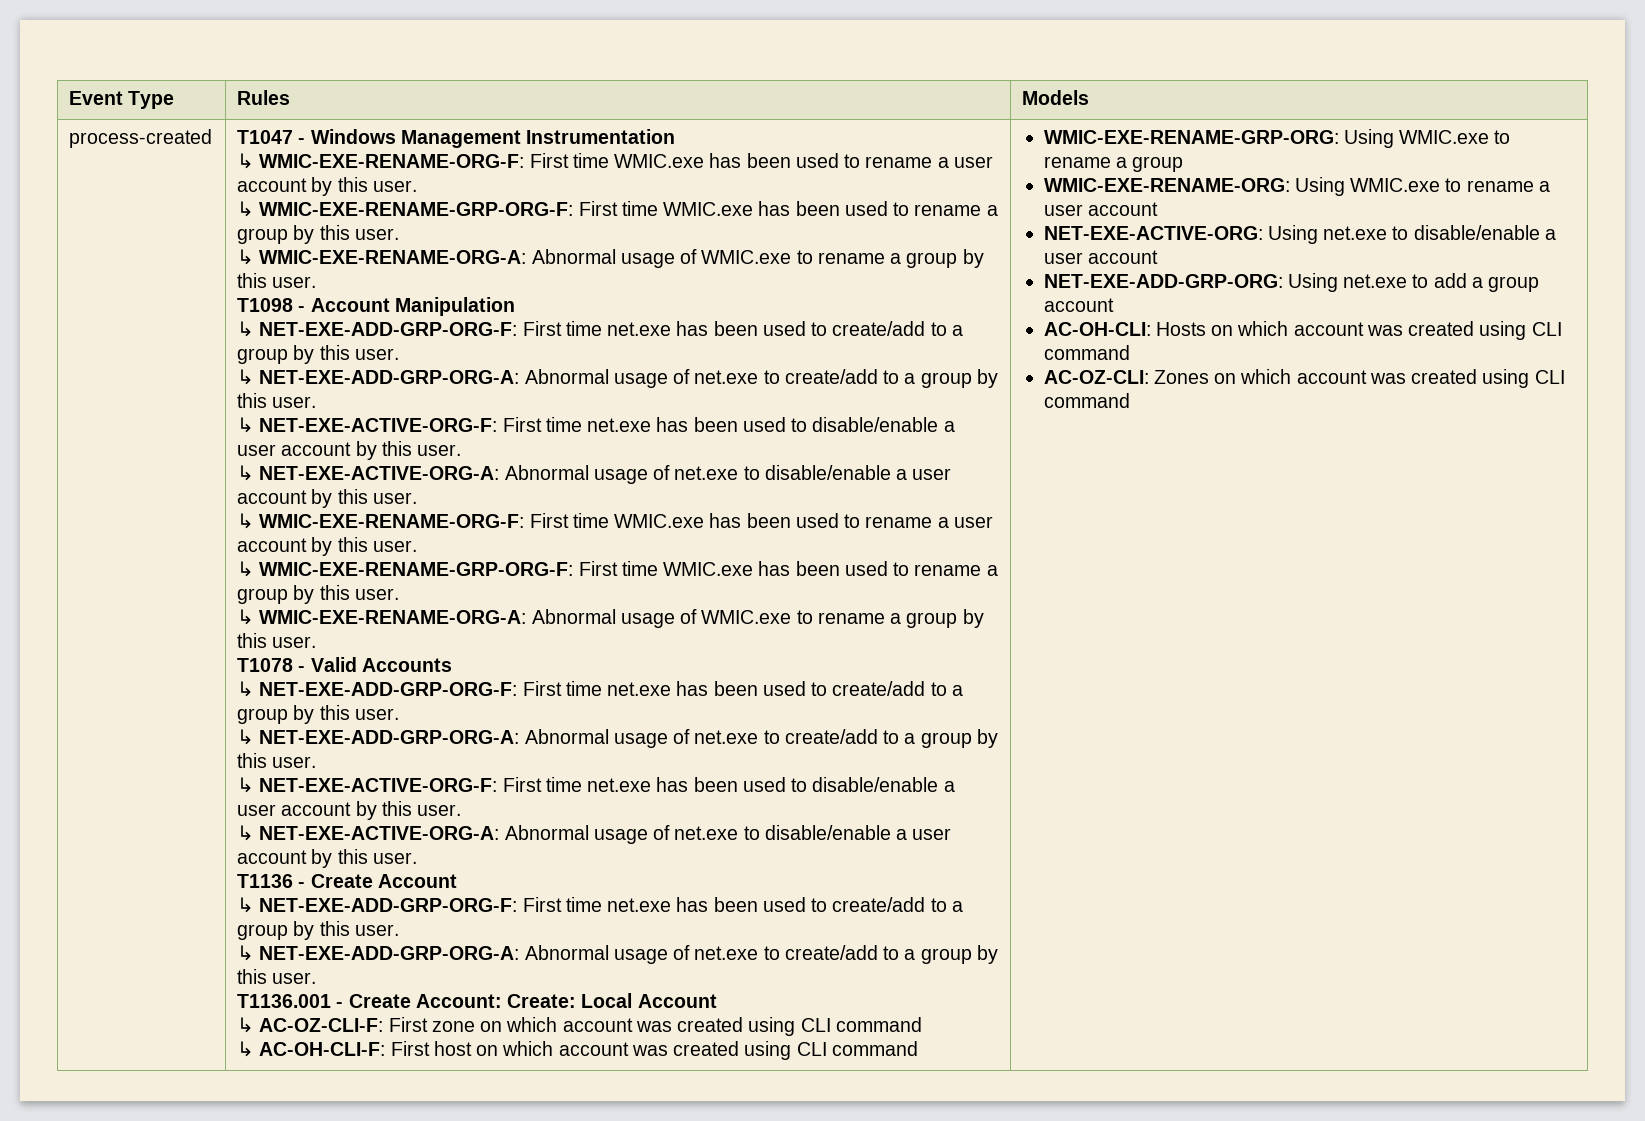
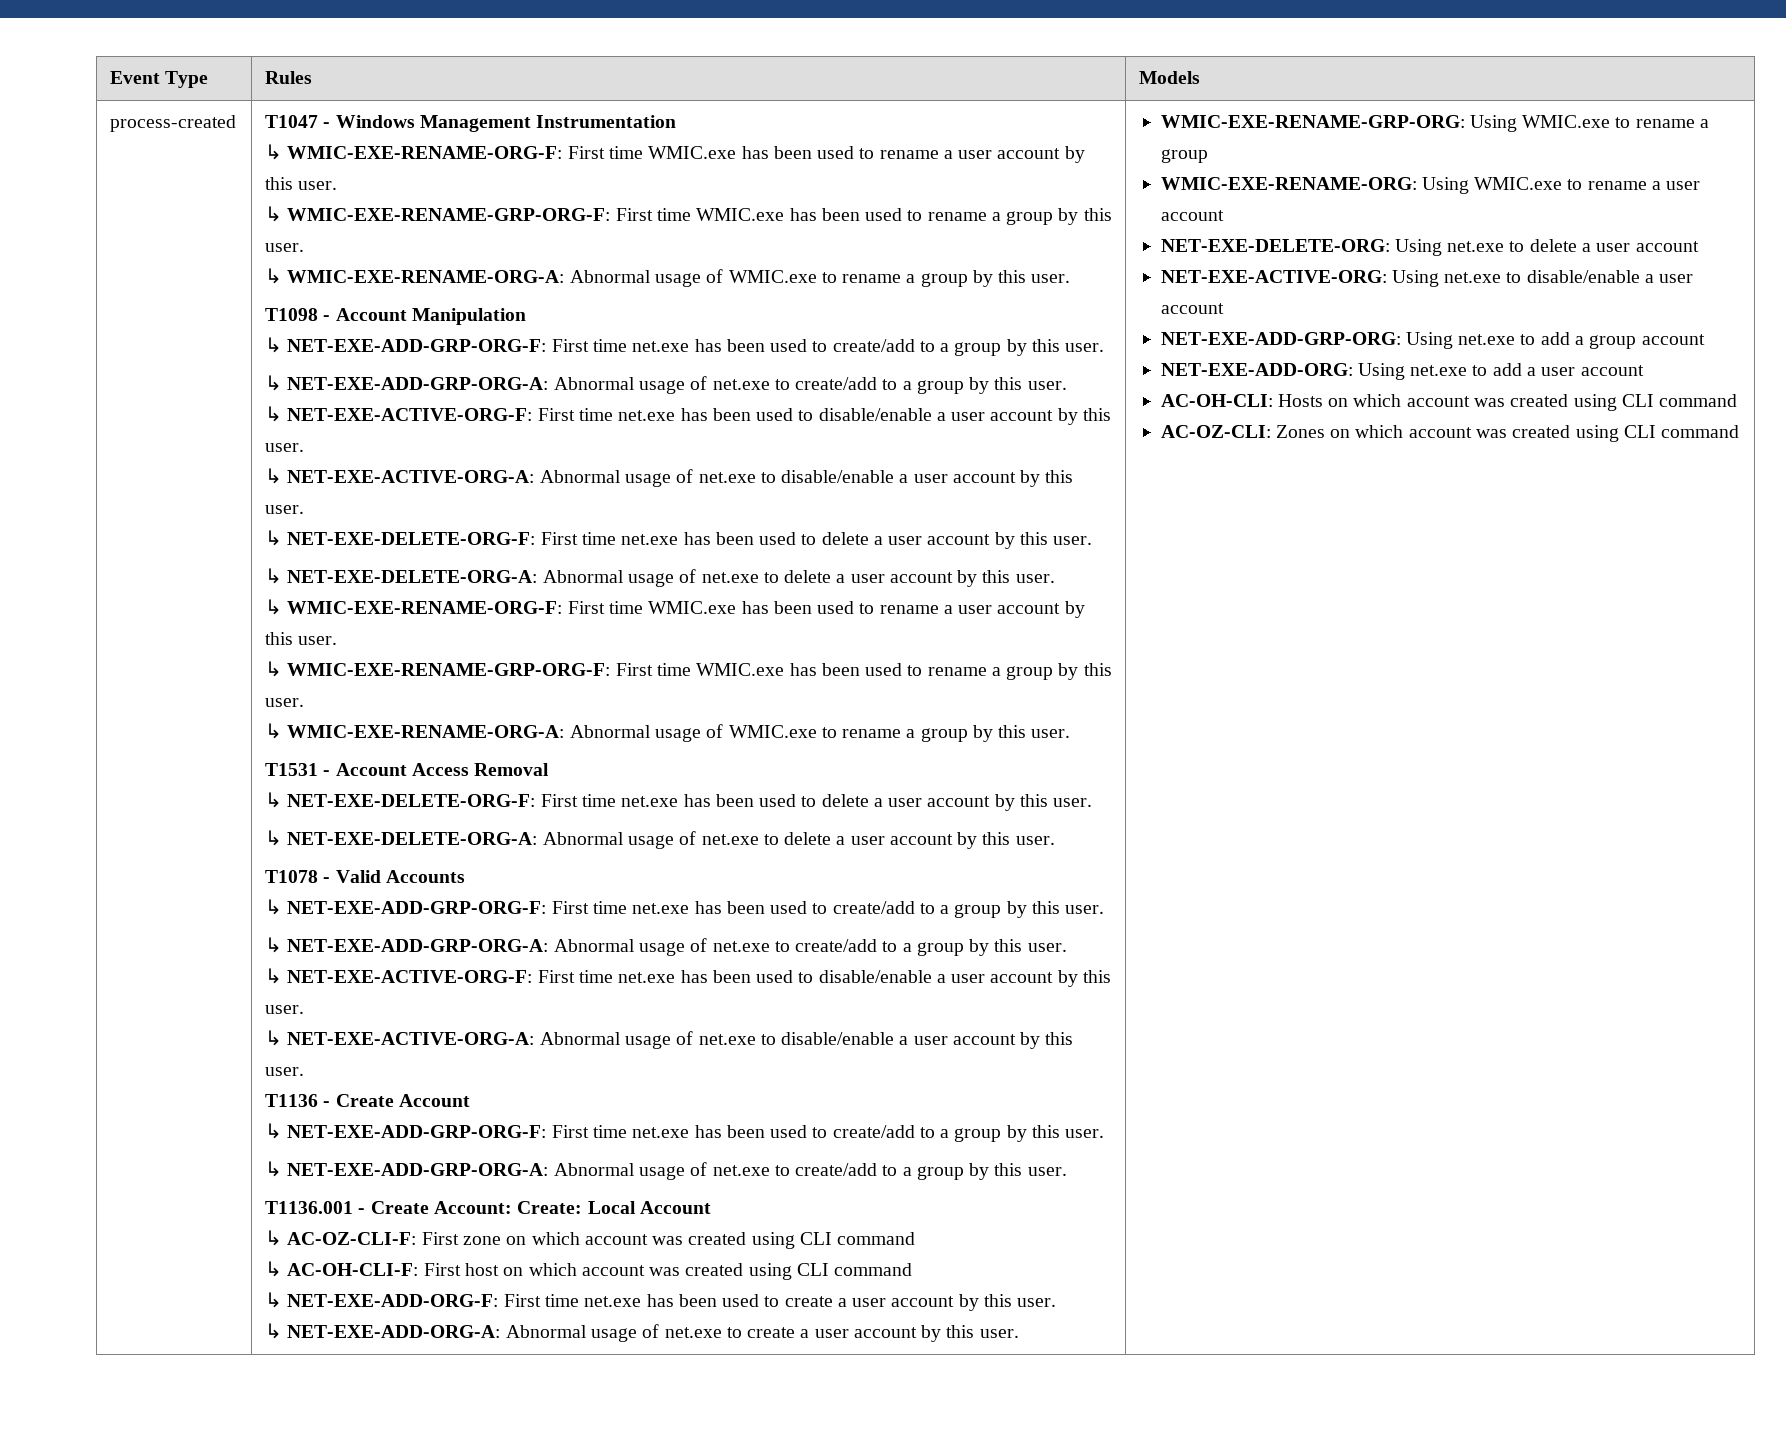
(417, 498) none -> [265,530,1093,549] [265,568,1055,587] // ↳ NET-EXE-DELETE-ORG-F: First time net.exe has been used to delete a user account by this user. // ↳ NET-EXE-DELETE-ORG-A: Abnormal usage of net.exe to delete a user account by this user.
(317, 642) none -> [265,763,550,776] [265,792,1093,811] [265,830,1055,849] // T1531 - Account Access Removal // ↳ NET-EXE-DELETE-ORG-F: First time net.exe has been used to delete a user account by this user. // ↳ NET-EXE-DELETE-ORG-A: Abnormal usage of net.exe to delete a user account by this user.
(918, 1048) none -> [265,1292,1057,1311] [265,1323,1019,1342] // ↳ NET-EXE-ADD-ORG-F: First time net.exe has been used to create a user account by this user. // ↳ NET-EXE-ADD-ORG-A: Abnormal usage of net.exe to create a user account by this user.
(1158, 209) none -> [1160,239,1699,256] // NET-EXE-DELETE-ORG: Using net.exe to delete a user account
(1114, 305) none -> [1160,363,1644,380] // NET-EXE-ADD-ORG: Using net.exe to add a user account

